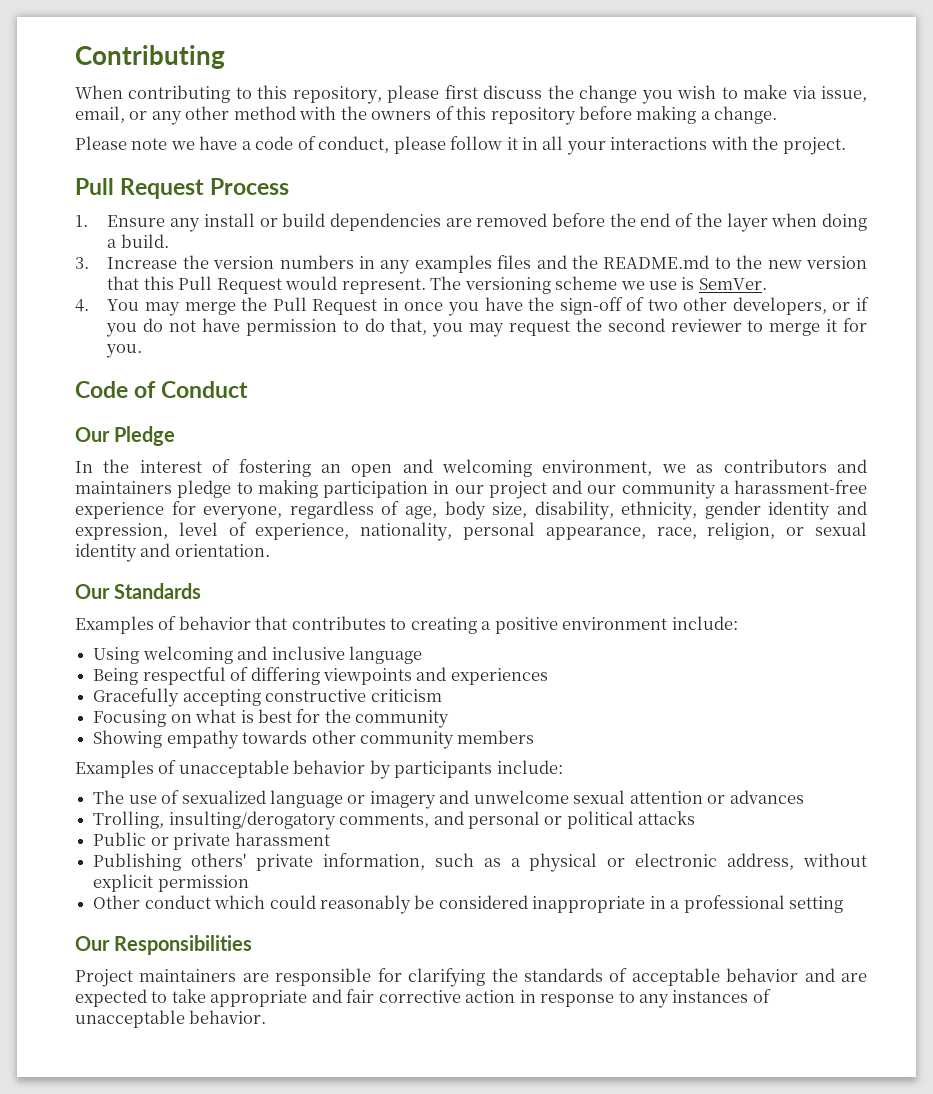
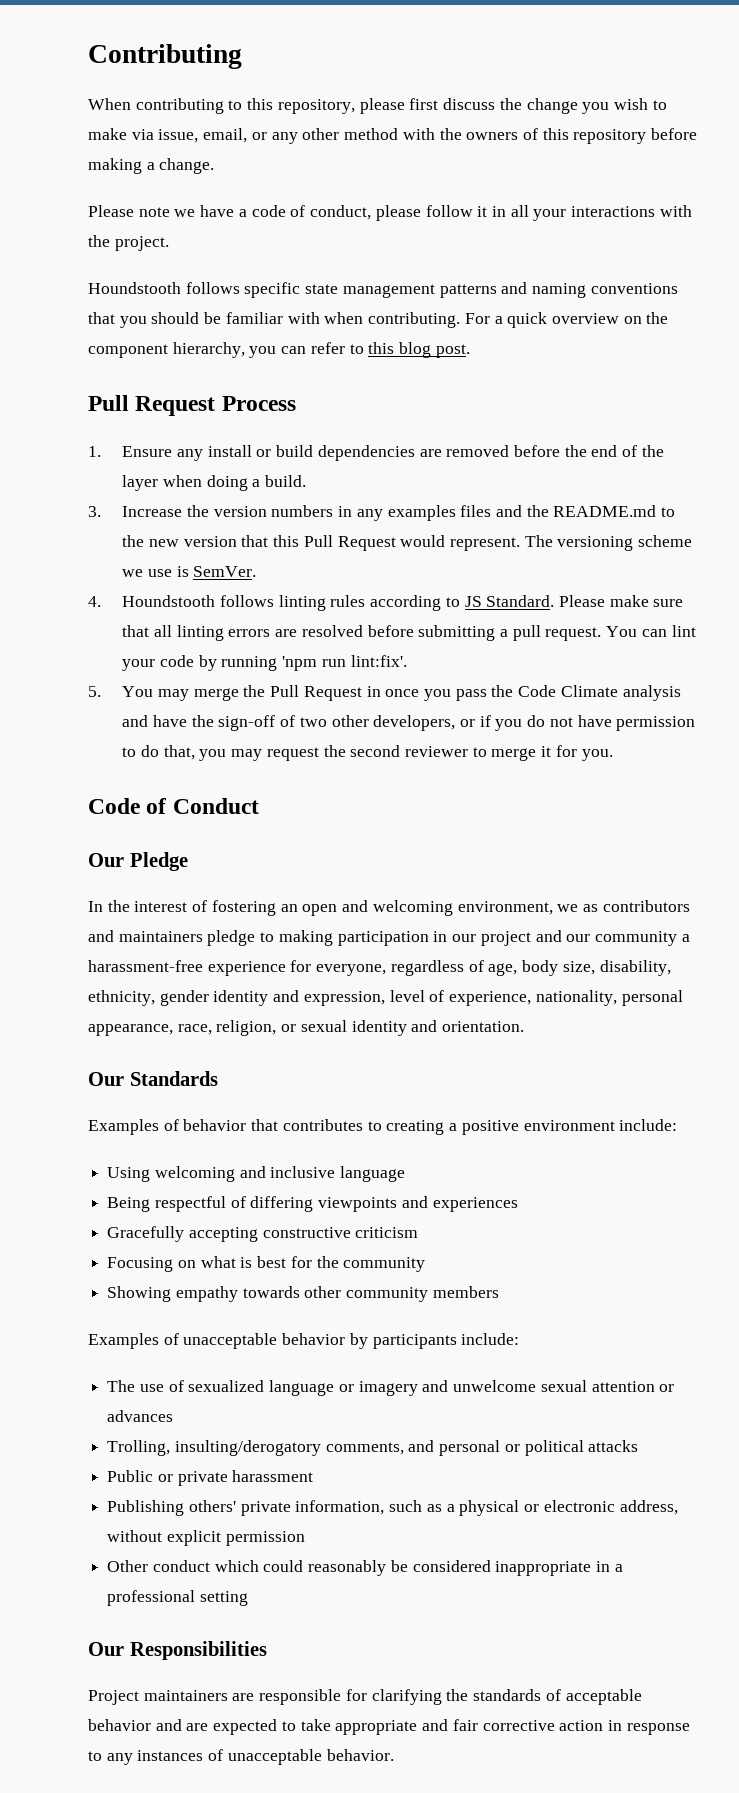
(846, 146) none -> [88,282,678,298] [88,312,669,328] [88,342,470,358] // Houndstooth follows specific state management patterns and naming conventions that you should be familiar with when contributing. For a quick overview on the component hierarchy, you can refer to this blog post.
(89, 305) none -> [122,595,684,611] [122,625,696,641] [122,655,407,671] [88,686,101,697] Houndstooth follows linting rules according to JS Standard. Please make sure that all linting errors are resolved before submitting a pull request. You can lint your code by running 'npm run lint:fix'. // 5.
(479, 309) none -> [455,685,681,701] [122,715,149,727] pass the Code Climate analysis and

